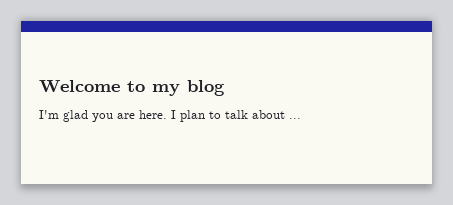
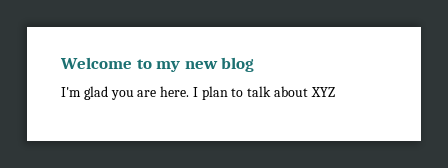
(180, 90) none -> [184,61,218,69] new
[289,118,301,119] ... -> [310,87,335,97] XYZ

